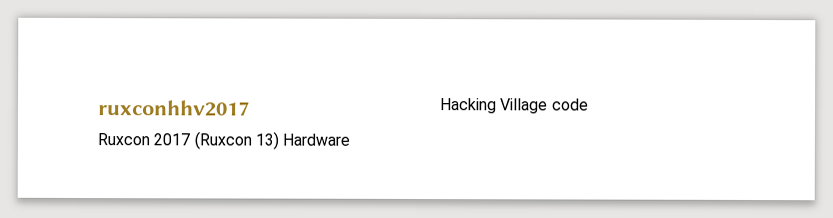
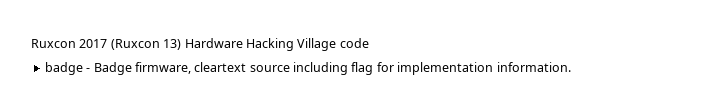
[97,100,250,117] ruxconhhv2017 // -> (31, 43) none
(589, 104) none -> [44,62,571,75] // badge - Badge firmware, cleartext source including flag for implementation information.

